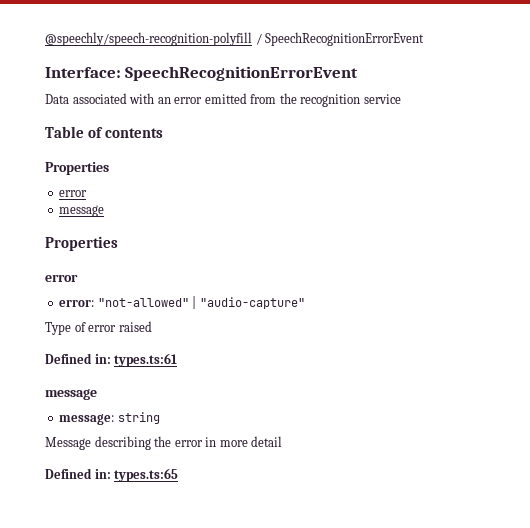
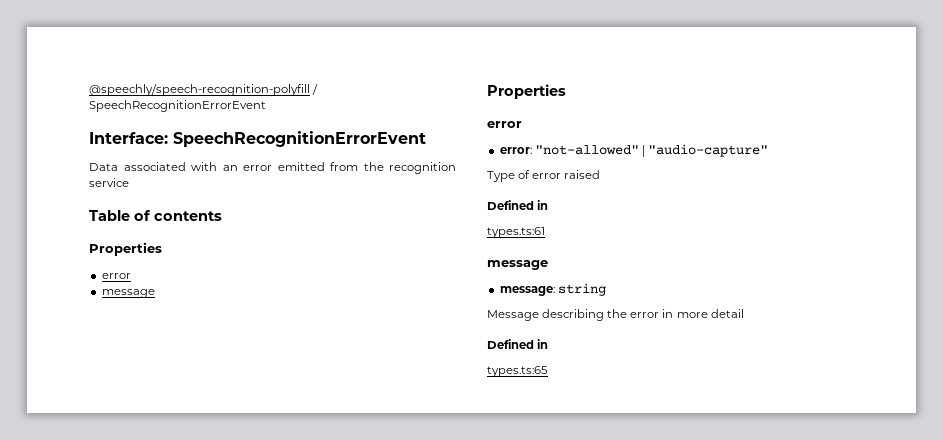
[94,354,111,364] in: -> [537,200,549,210] in //
[94,469,111,479] in: -> [537,339,549,349] in //

